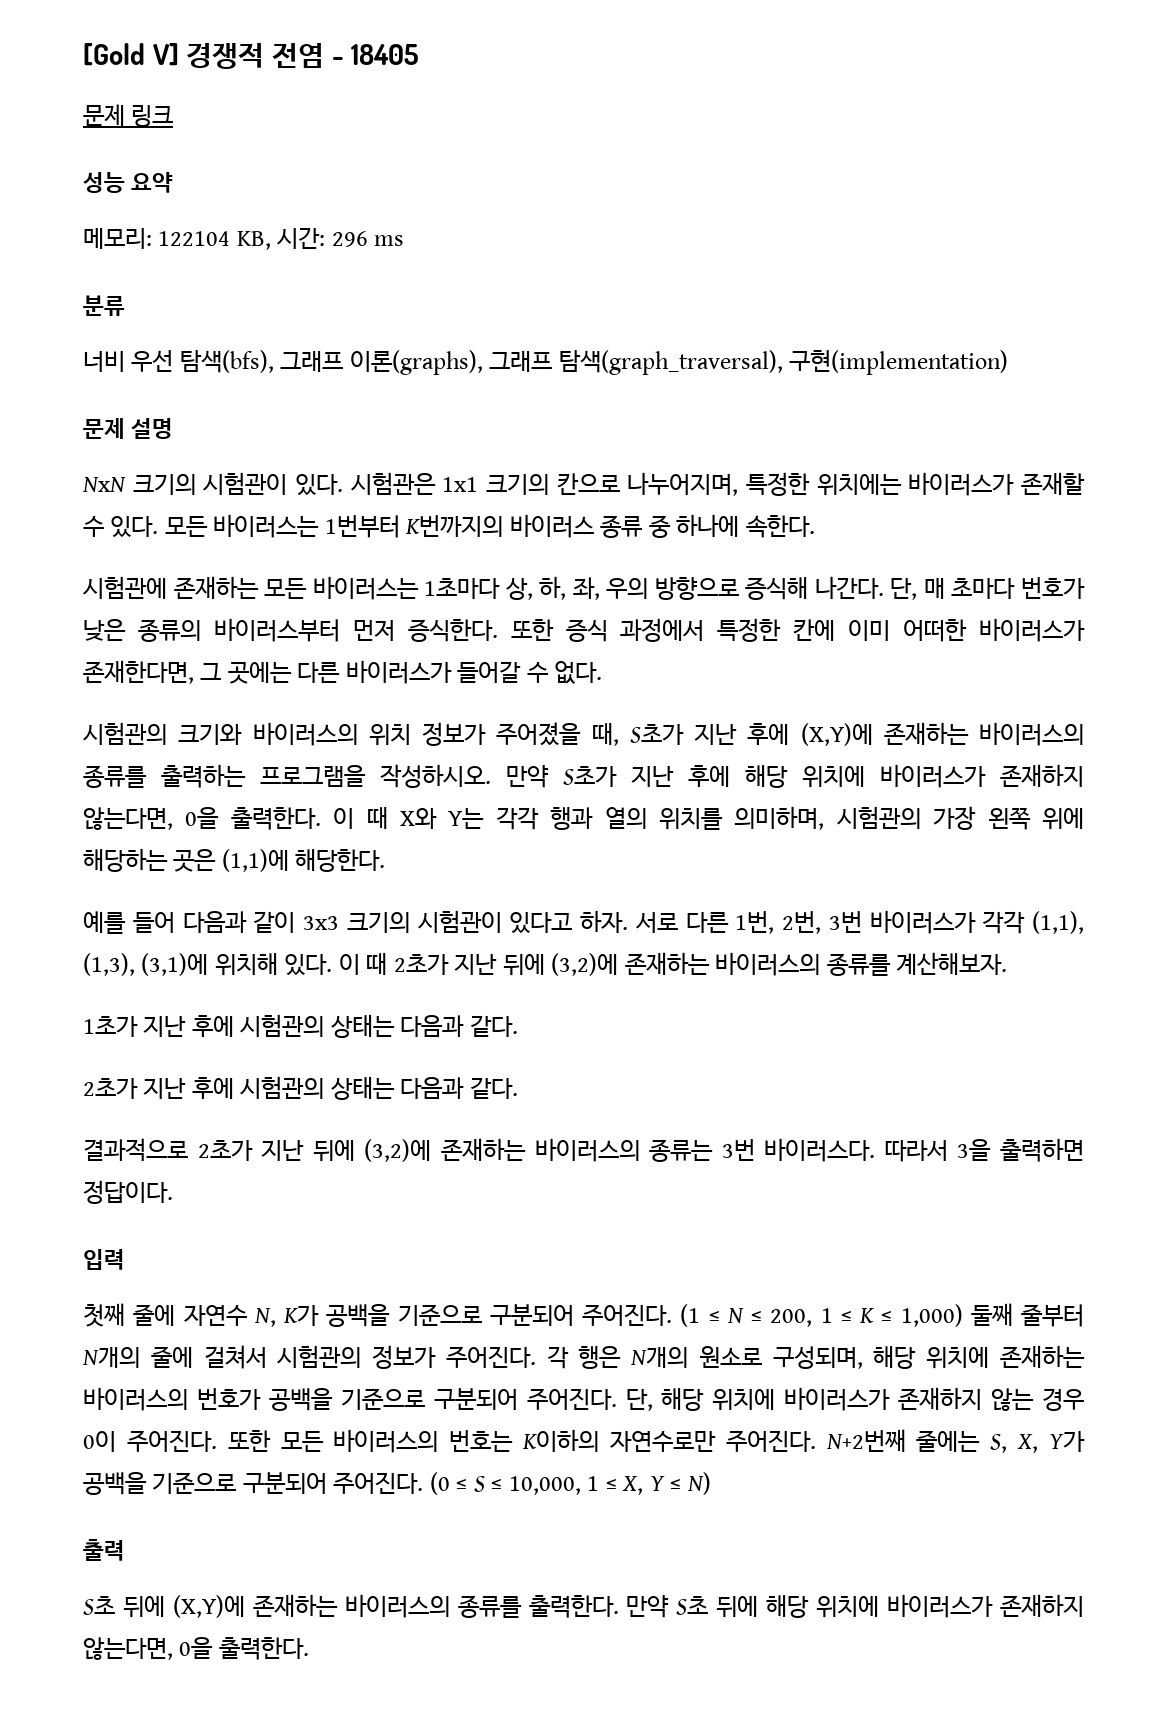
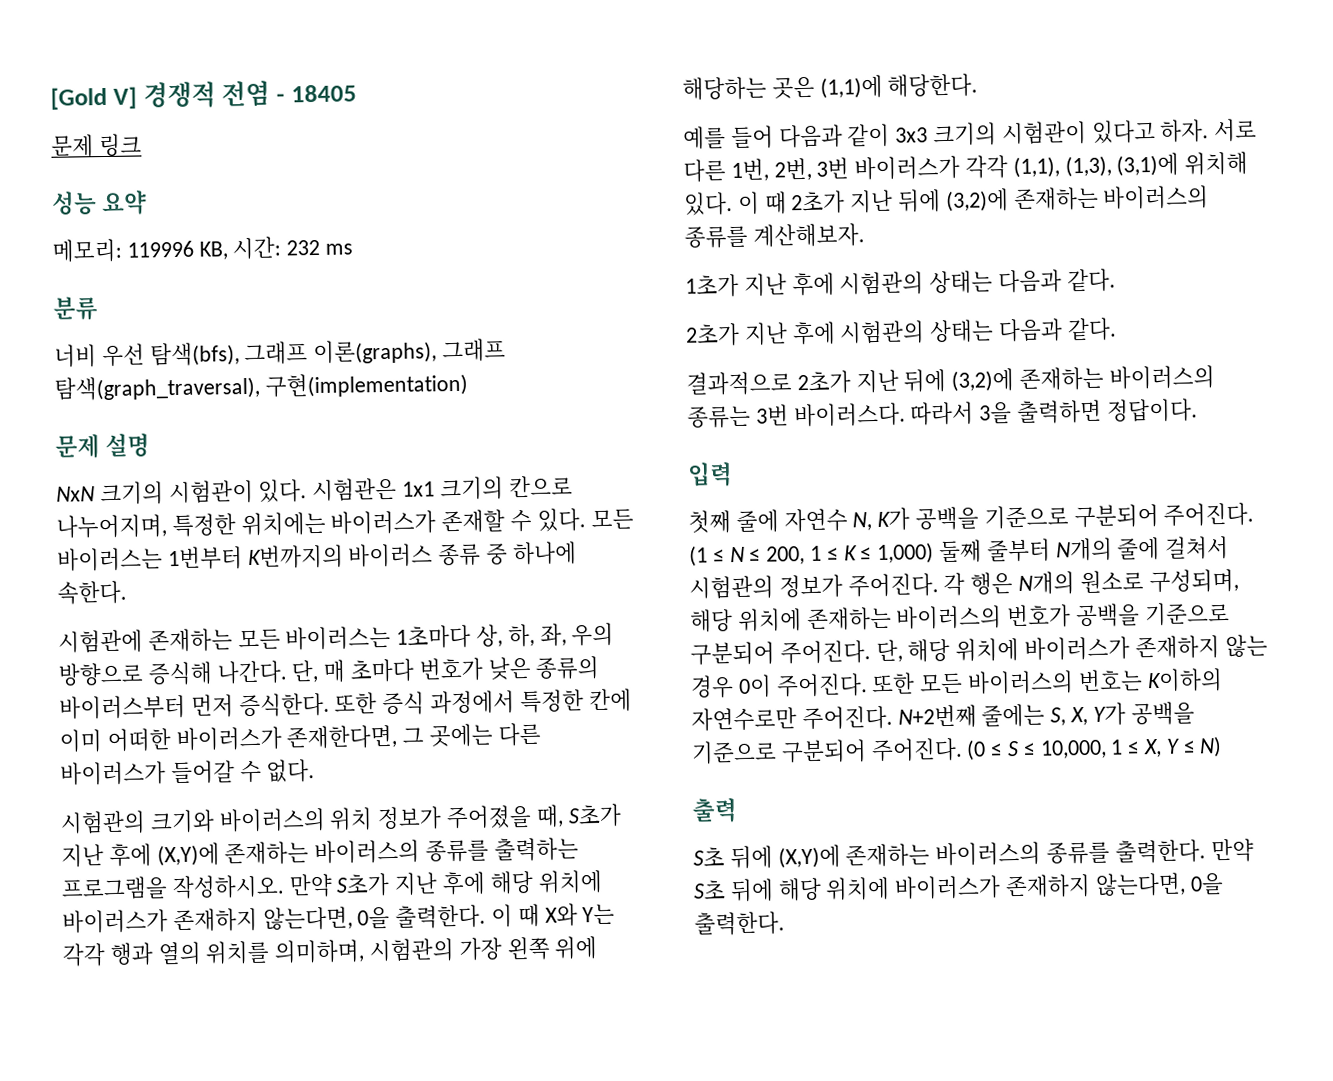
[158,231,231,246] 122104 -> [126,240,194,258] 119996
[331,231,368,247] 296 -> [286,239,321,256] 232

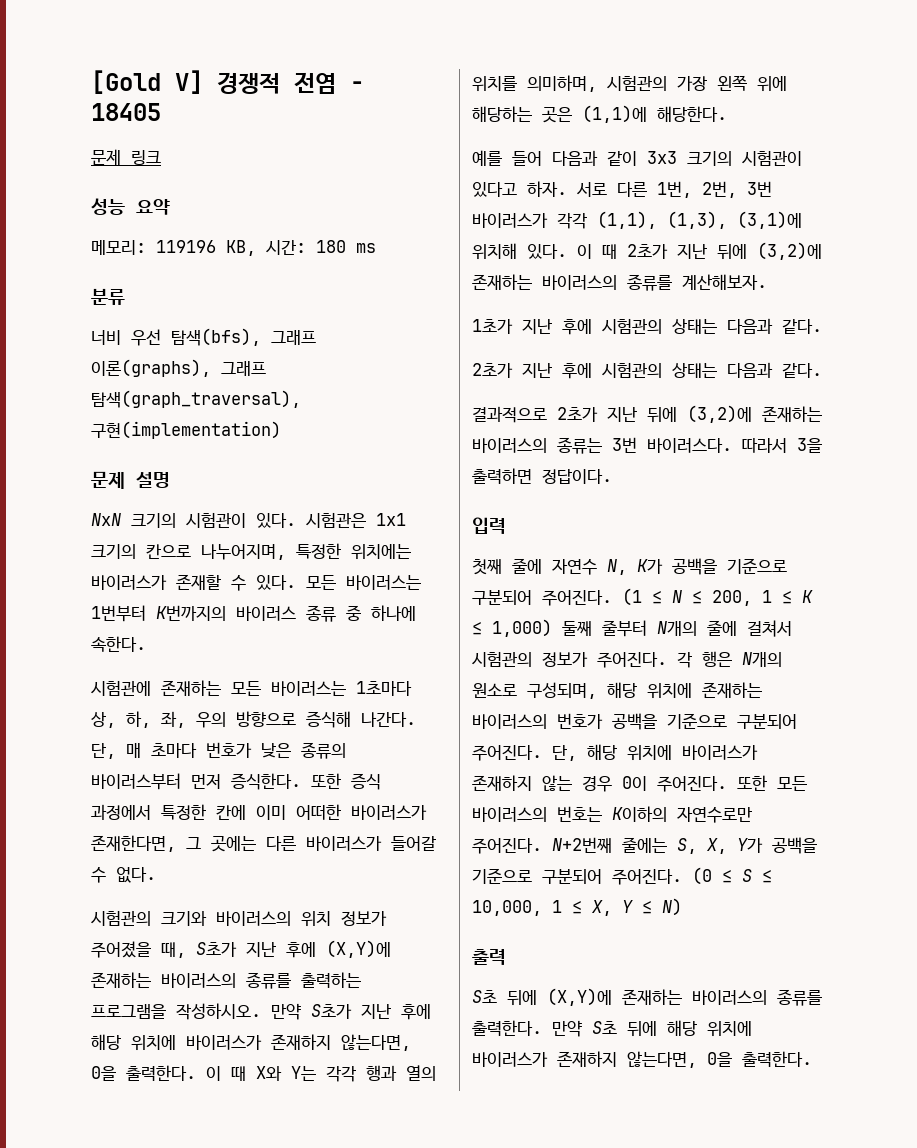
[126,240,194,258] 119996 -> [156,240,216,253] 119196
[286,239,321,256] 232 -> [316,240,346,253] 180

